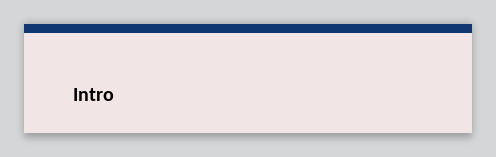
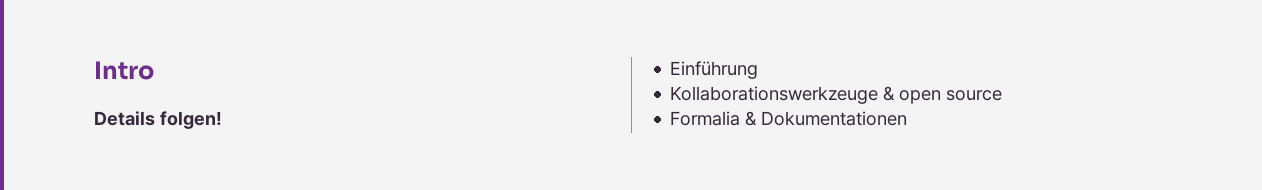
(114, 94) none -> [94,111,222,129] [670,61,759,79] [670,86,1003,104] [670,111,908,126] // Details folgen! // Einführung // Kollaborationswerkzeuge & open source // Formalia & Dokumentationen

